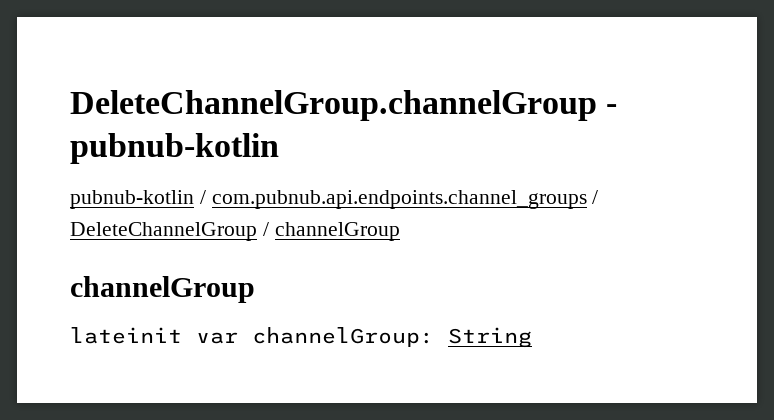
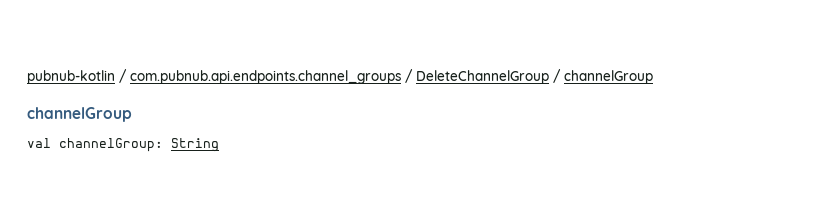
[70,90,618,121] [70,133,279,164] DeleteChannelGroup.channelGroup - pubnub-kotlin // -> (27, 77) none
[70,327,238,344] lateinit var -> [27,138,51,148] val

